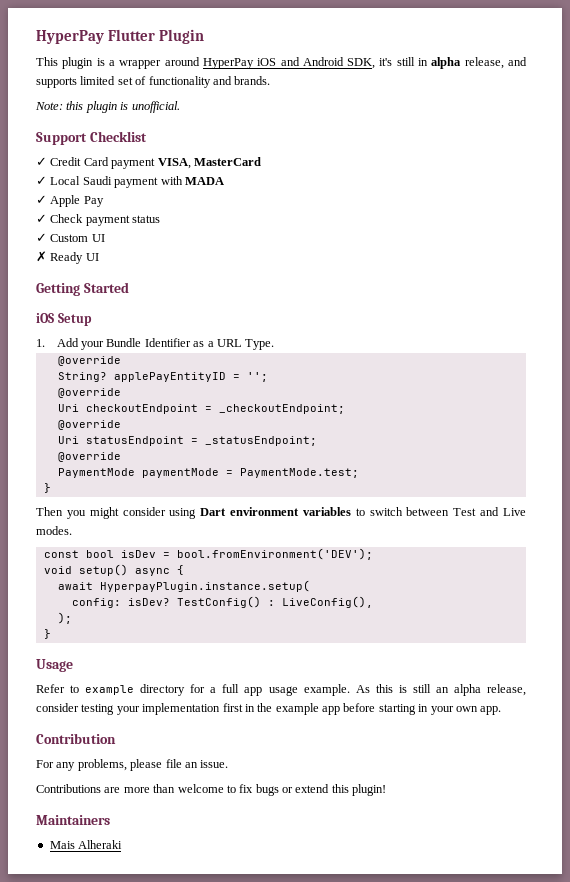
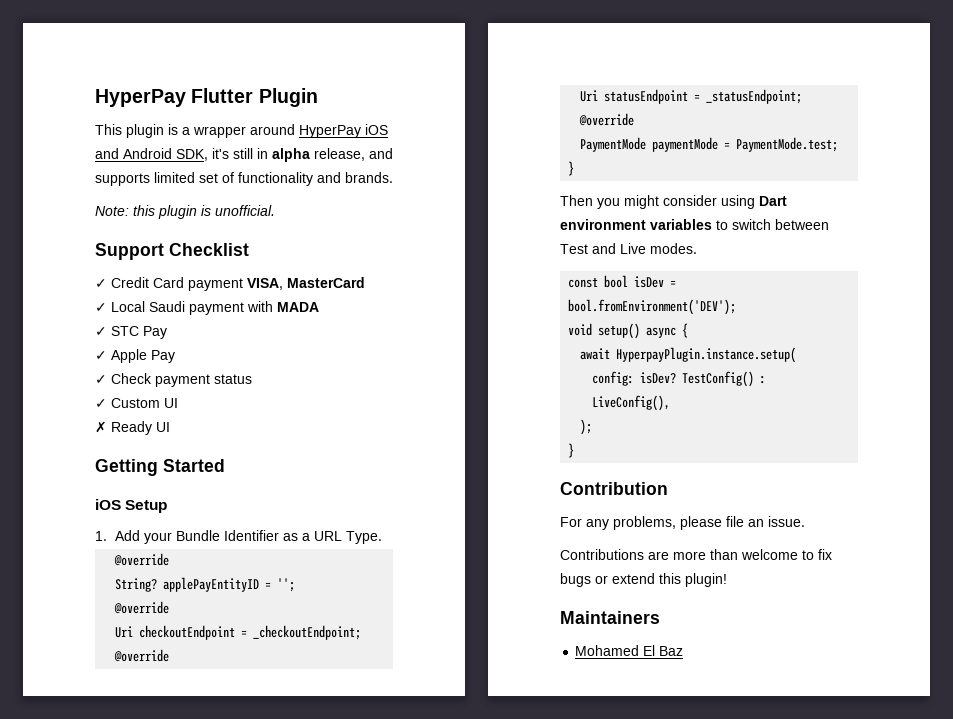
(224, 181) none -> [95,326,167,339] // ✓ STC Pay
[36,659,73,672] [36,684,526,696] [36,703,502,715] // Usage // Refer to example directory for a full app usage example. As this is still an alpha release, consider testing your implementation first in the example app before starting in your own app. -> (575, 450) none
[49,840,123,849] Mais Alheraki -> [575,645,684,656] Mohamed El Baz

